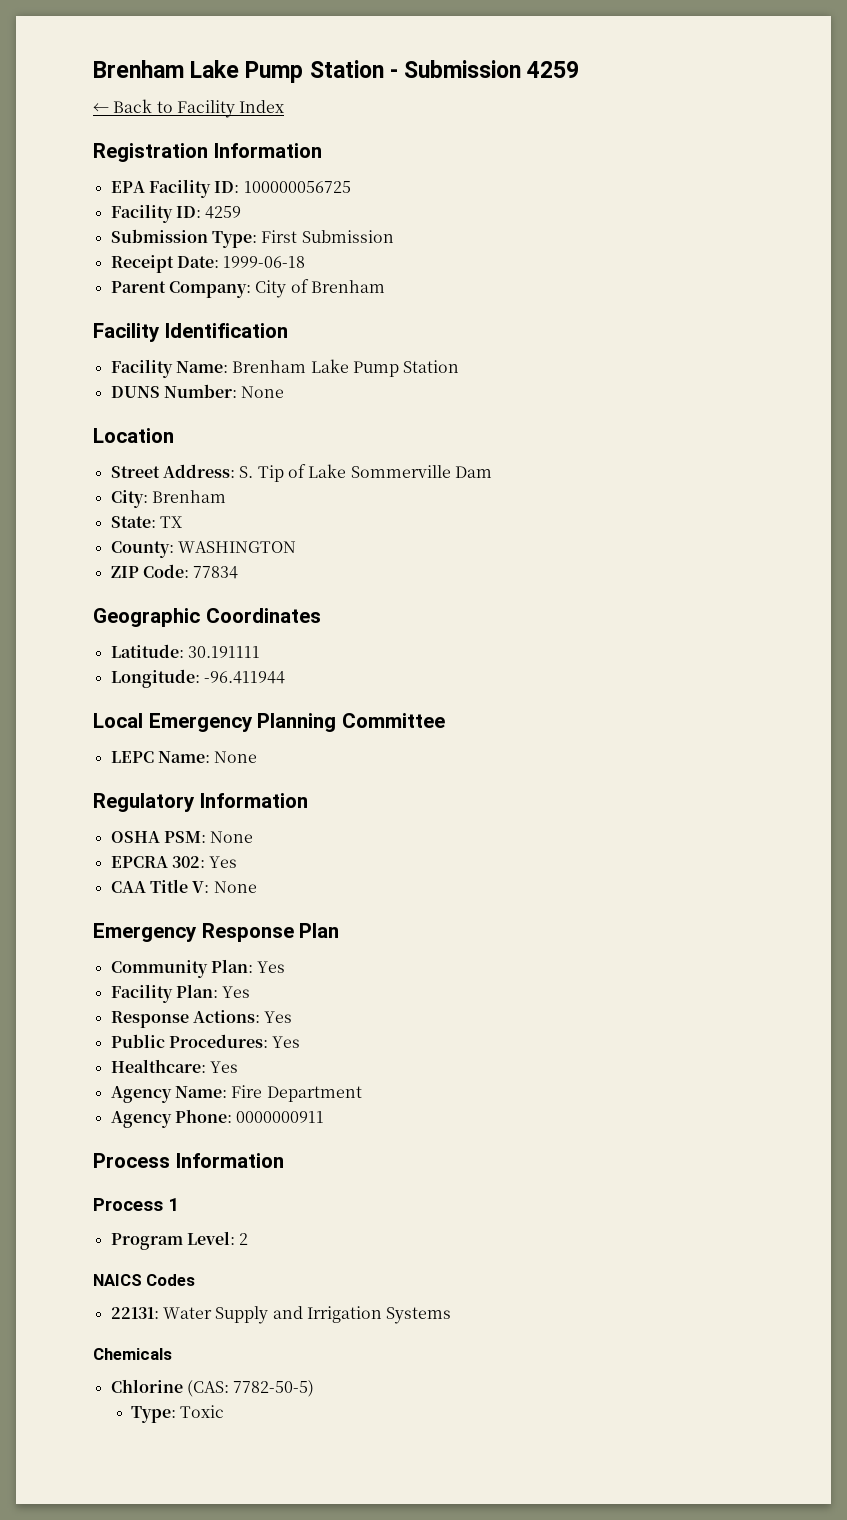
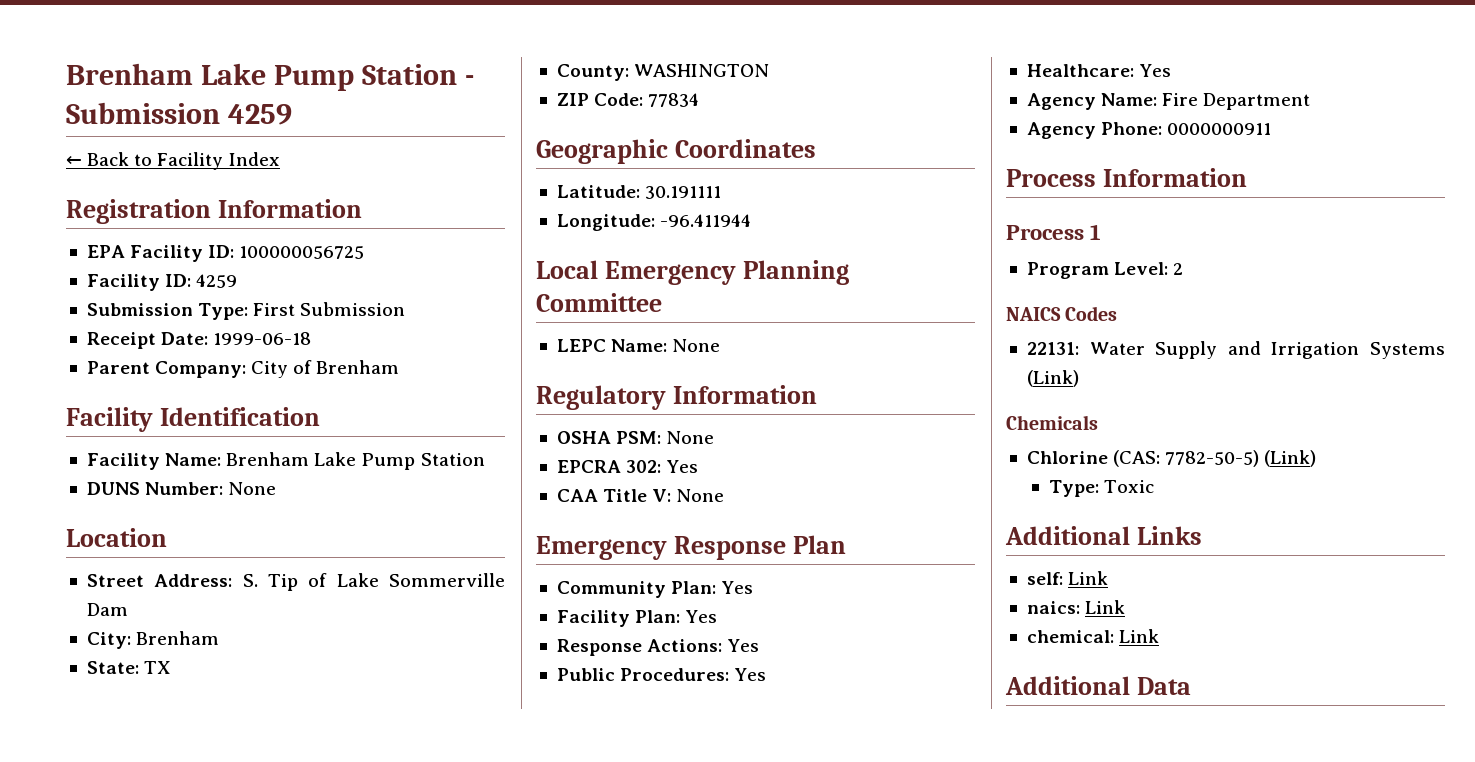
(452, 1315) none -> [1026,370,1079,387] (Link)
(315, 1388) none -> [1264,450,1317,467] (Link)
(225, 1411) none -> [1005,526,1203,545] [1026,571,1109,585] [1026,600,1126,614] [1026,629,1160,643] [1005,676,1192,695] // Additional Links // self: Link // naics: Link // chemical: Link // Additional Data

